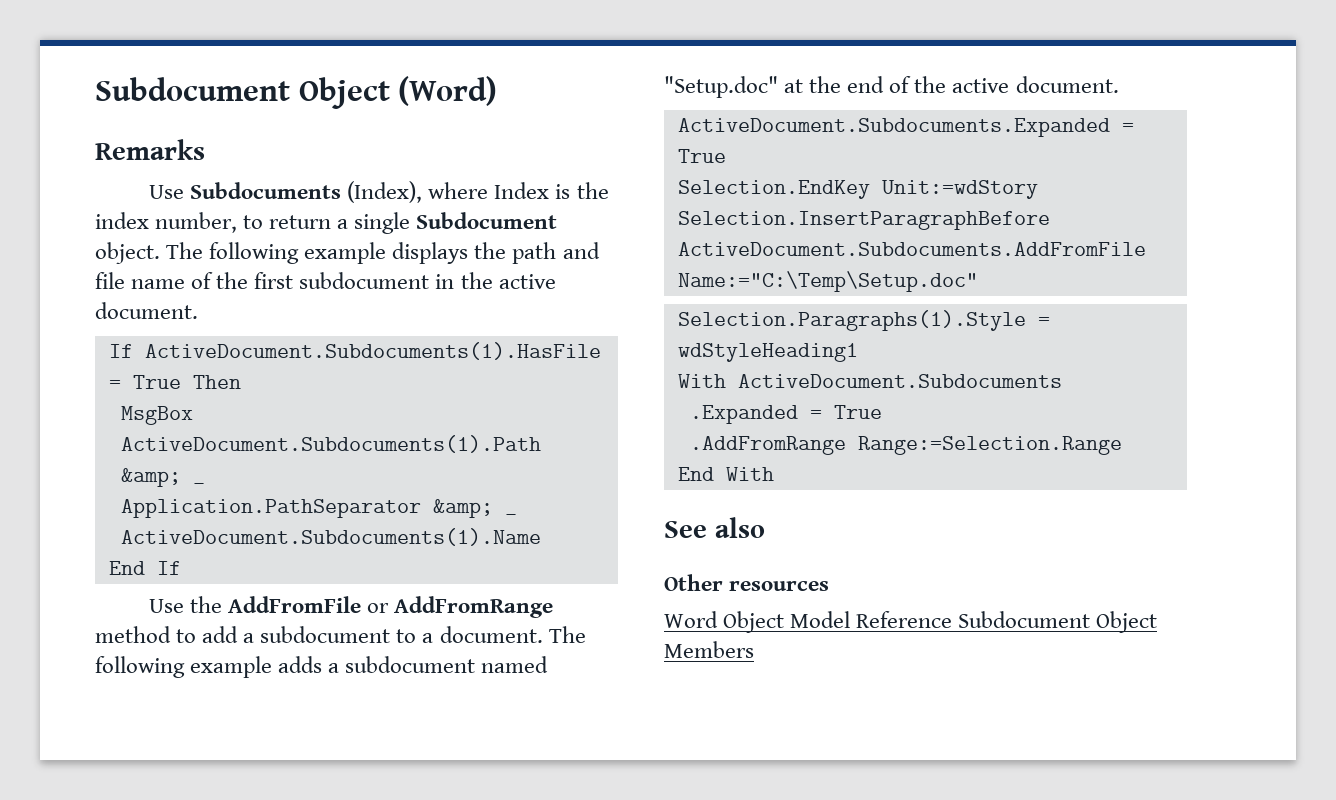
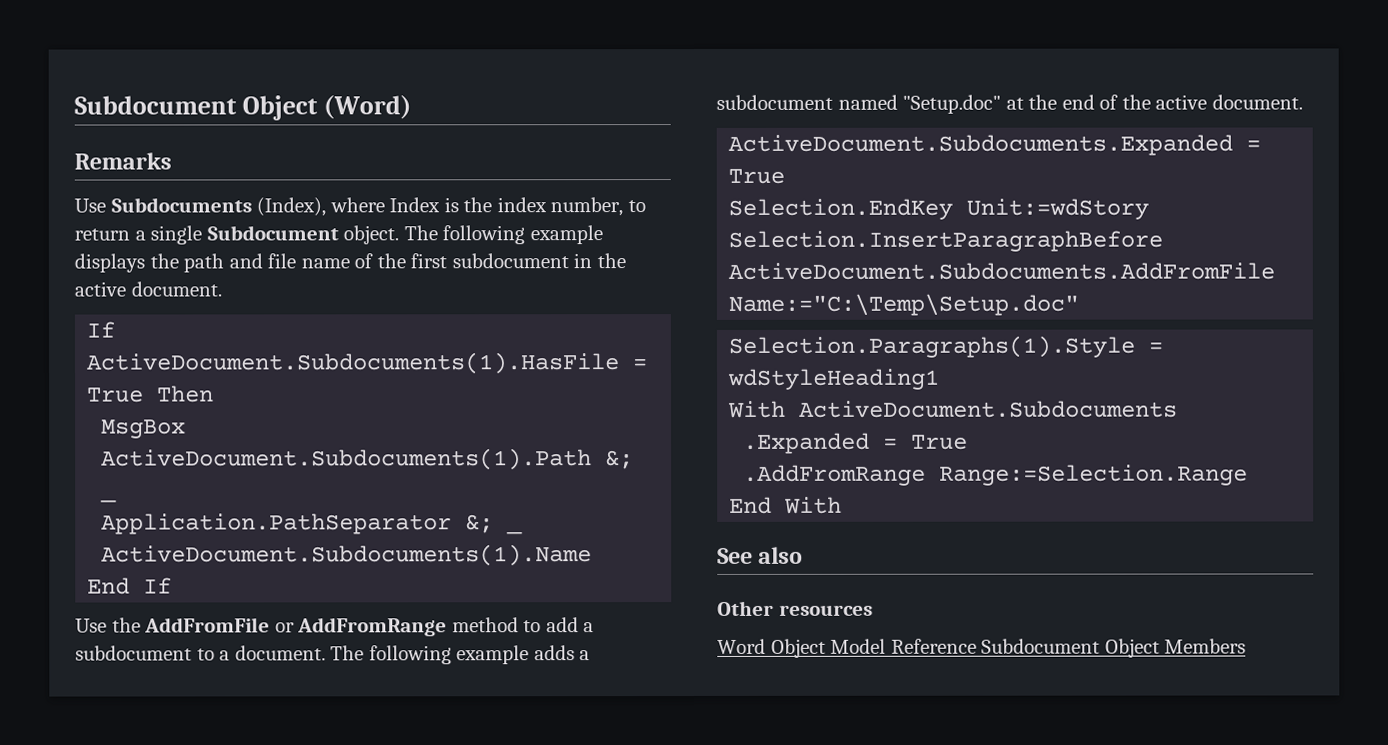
[120,468,181,487] &amp; -> [605,450,635,470] &;
[432,499,493,518] &amp; -> [465,514,495,534] &;

